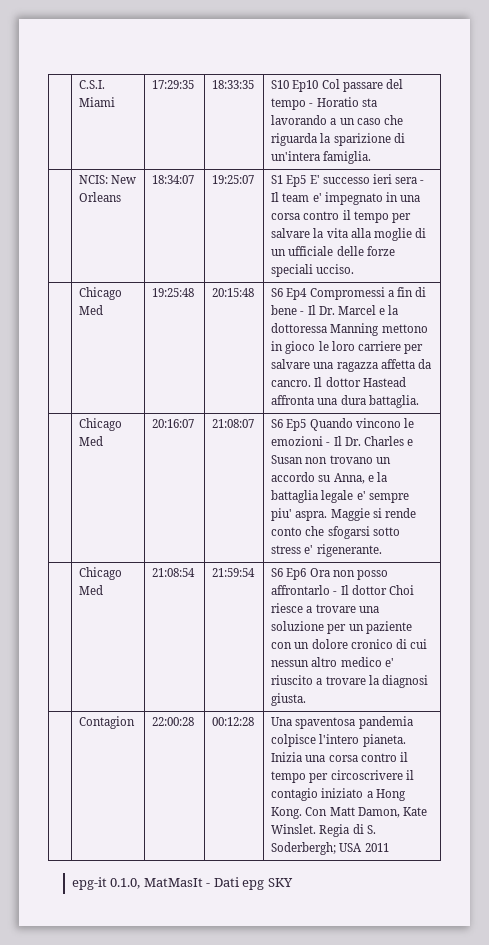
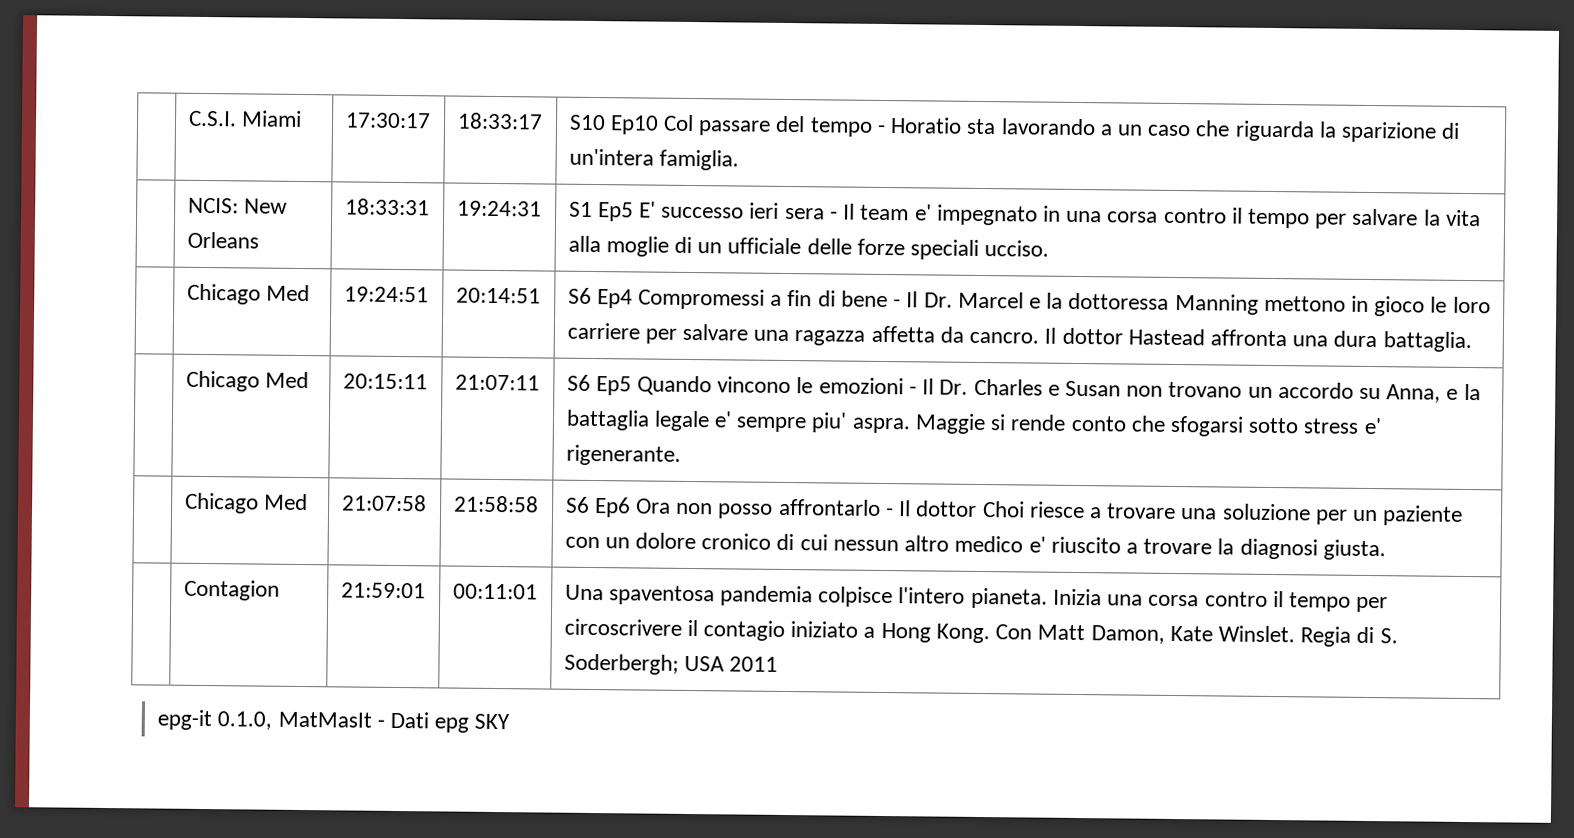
[152,80,195,89] [212,80,255,89] 17:29:35 | 18:33:35 -> [344,112,431,129] [456,112,543,130] 17:30:17 | 18:33:17
[152,175,195,184] [212,175,255,184] 18:34:07 | 19:25:07 -> [344,198,430,216] [456,200,542,217] 18:33:31 | 19:24:31
[152,288,195,297] [212,288,255,297] 19:25:48 | 20:15:48 -> [343,286,429,303] [455,287,541,304] 19:24:51 | 20:14:51
[152,419,195,428] [212,419,255,428] 20:16:07 | 21:08:07 -> [342,373,428,390] [454,374,540,391] 20:15:11 | 21:07:11
[152,568,196,577] [212,568,256,577] 21:08:54 | 21:59:54 -> [341,494,427,512] [453,495,539,513] 21:07:58 | 21:58:58
[152,717,195,726] [212,717,255,726] 22:00:28 | 00:12:28 -> [340,582,426,599] [452,583,538,600] 21:59:01 | 00:11:01

